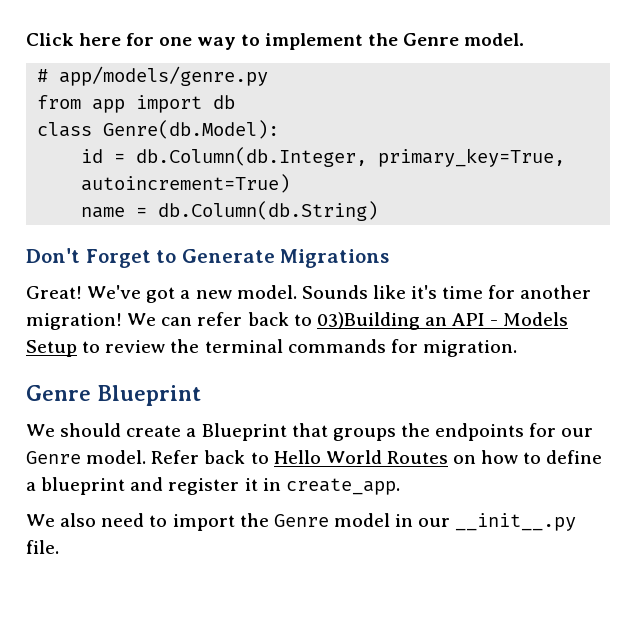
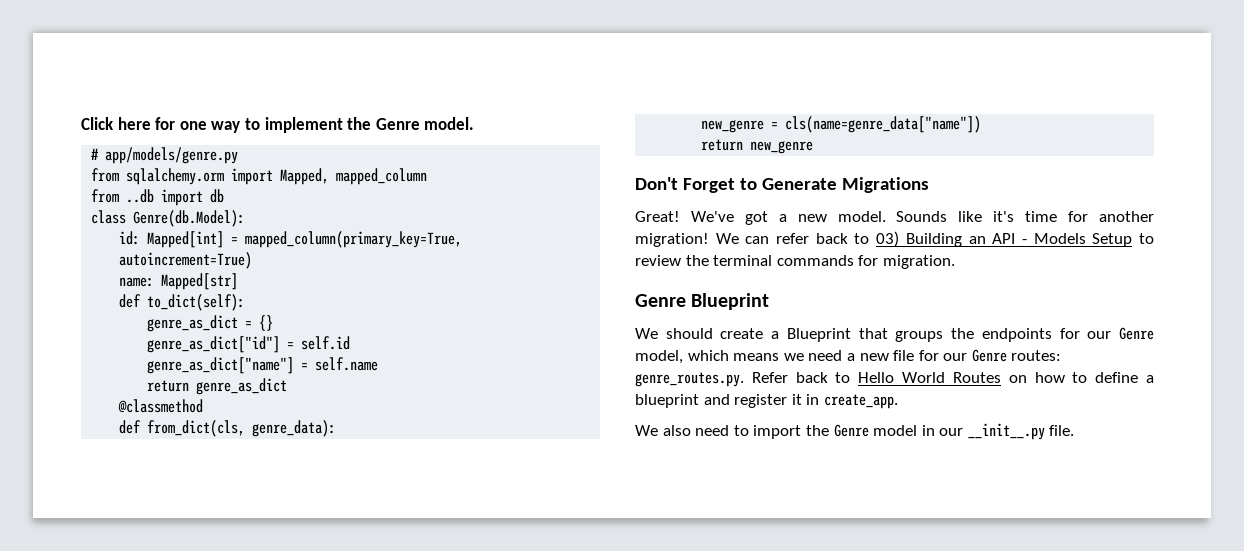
[92,95,236,113] [37,120,280,139] [81,147,566,167] [81,174,291,193] [81,201,379,221] app import db // class Genre(db.Model): // id = db.Column(db.Integer, primary_key=True, autoincrement=True) // name = db.Column(db.String) -> [126,168,428,185] [91,189,225,206] [91,210,246,227] [119,231,463,248] [119,252,253,269] [119,273,239,290] [119,294,246,311] [147,315,274,332] [147,336,351,353] [147,357,379,374] [147,378,288,395] [118,399,204,413] [119,420,337,437] [701,116,982,133] [701,139,814,154] sqlalchemy.orm import Mapped, mapped_column // from ..db import db // class Genre(db.Model): // id: Mapped[int] = mapped_column(primary_key=True, autoincrement=True) // name: Mapped[str] // def to_dict(self): // genre_as_dict = {} // genre_as_dict["id"] = self.id // genre_as_dict["name"] = self.name // return genre_as_dict // @classmethod // def from_dict(cls, genre_data): // new_genre = cls(name=genre_data["name"]) // return new_genre
[316,312,420,330] 03)Building -> [876,231,962,247] 03) Building
[86,450,147,464] model. -> [635,349,1062,364] [635,372,744,387] model, which means we need a new file for our Genre routes: genre_routes.py.

